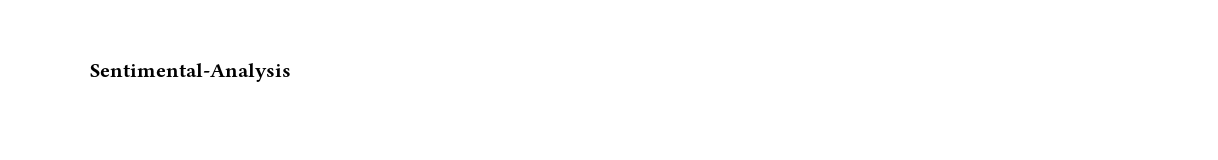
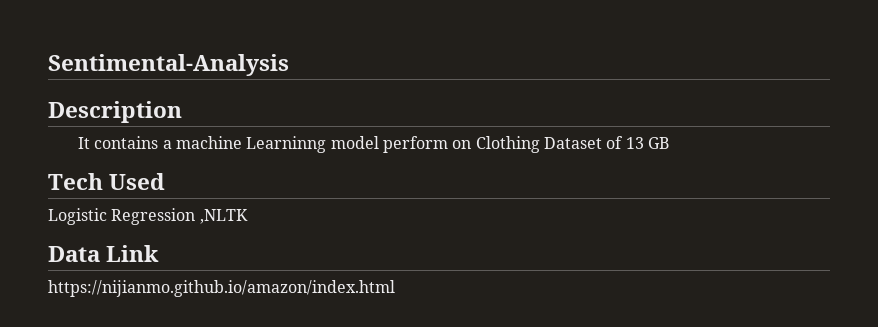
(291, 72) none -> [48,101,182,123] [77,136,669,153] [48,173,166,190] [48,208,248,225] [48,245,160,262] [48,280,395,297] // Description // It contains a machine Learninng model perform on Clothing Dataset of 13 GB // Tech Used // Logistic Regression ,NLTK // Data Link // https://nijianmo.github.io/amazon/index.html

